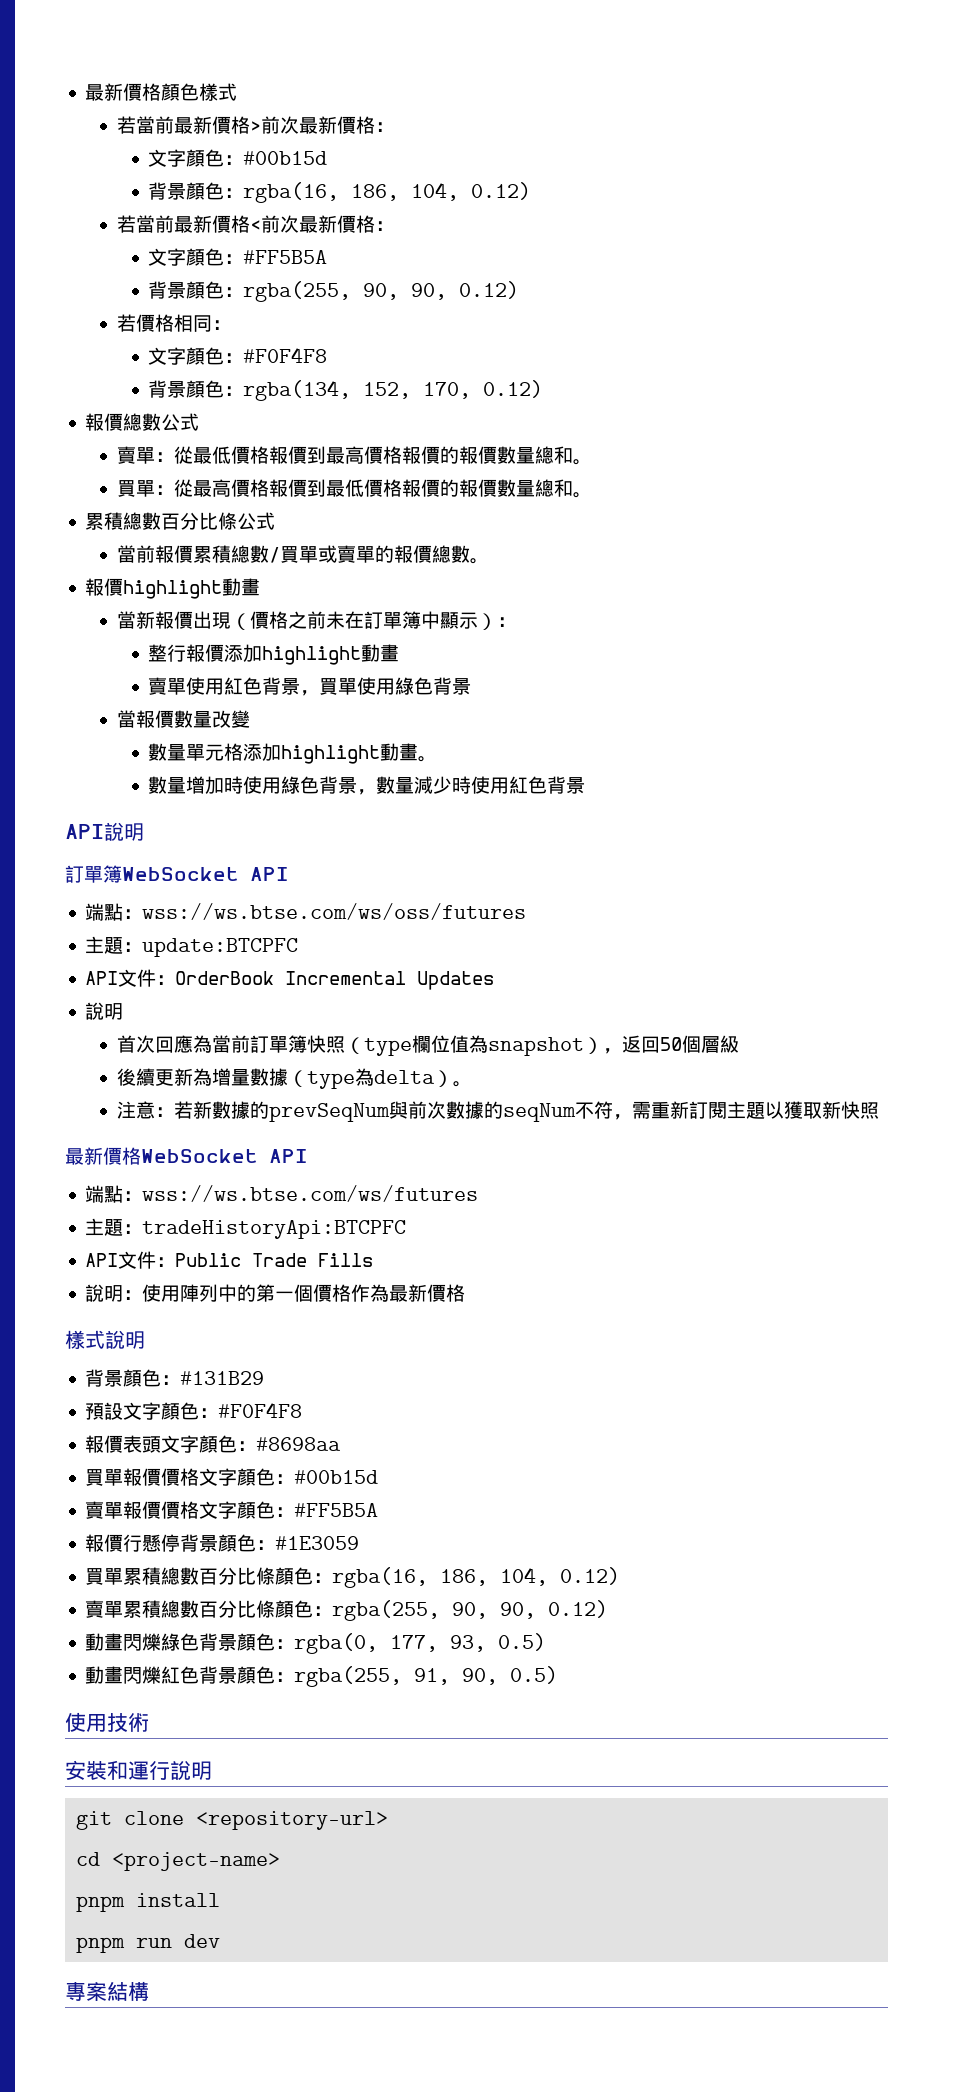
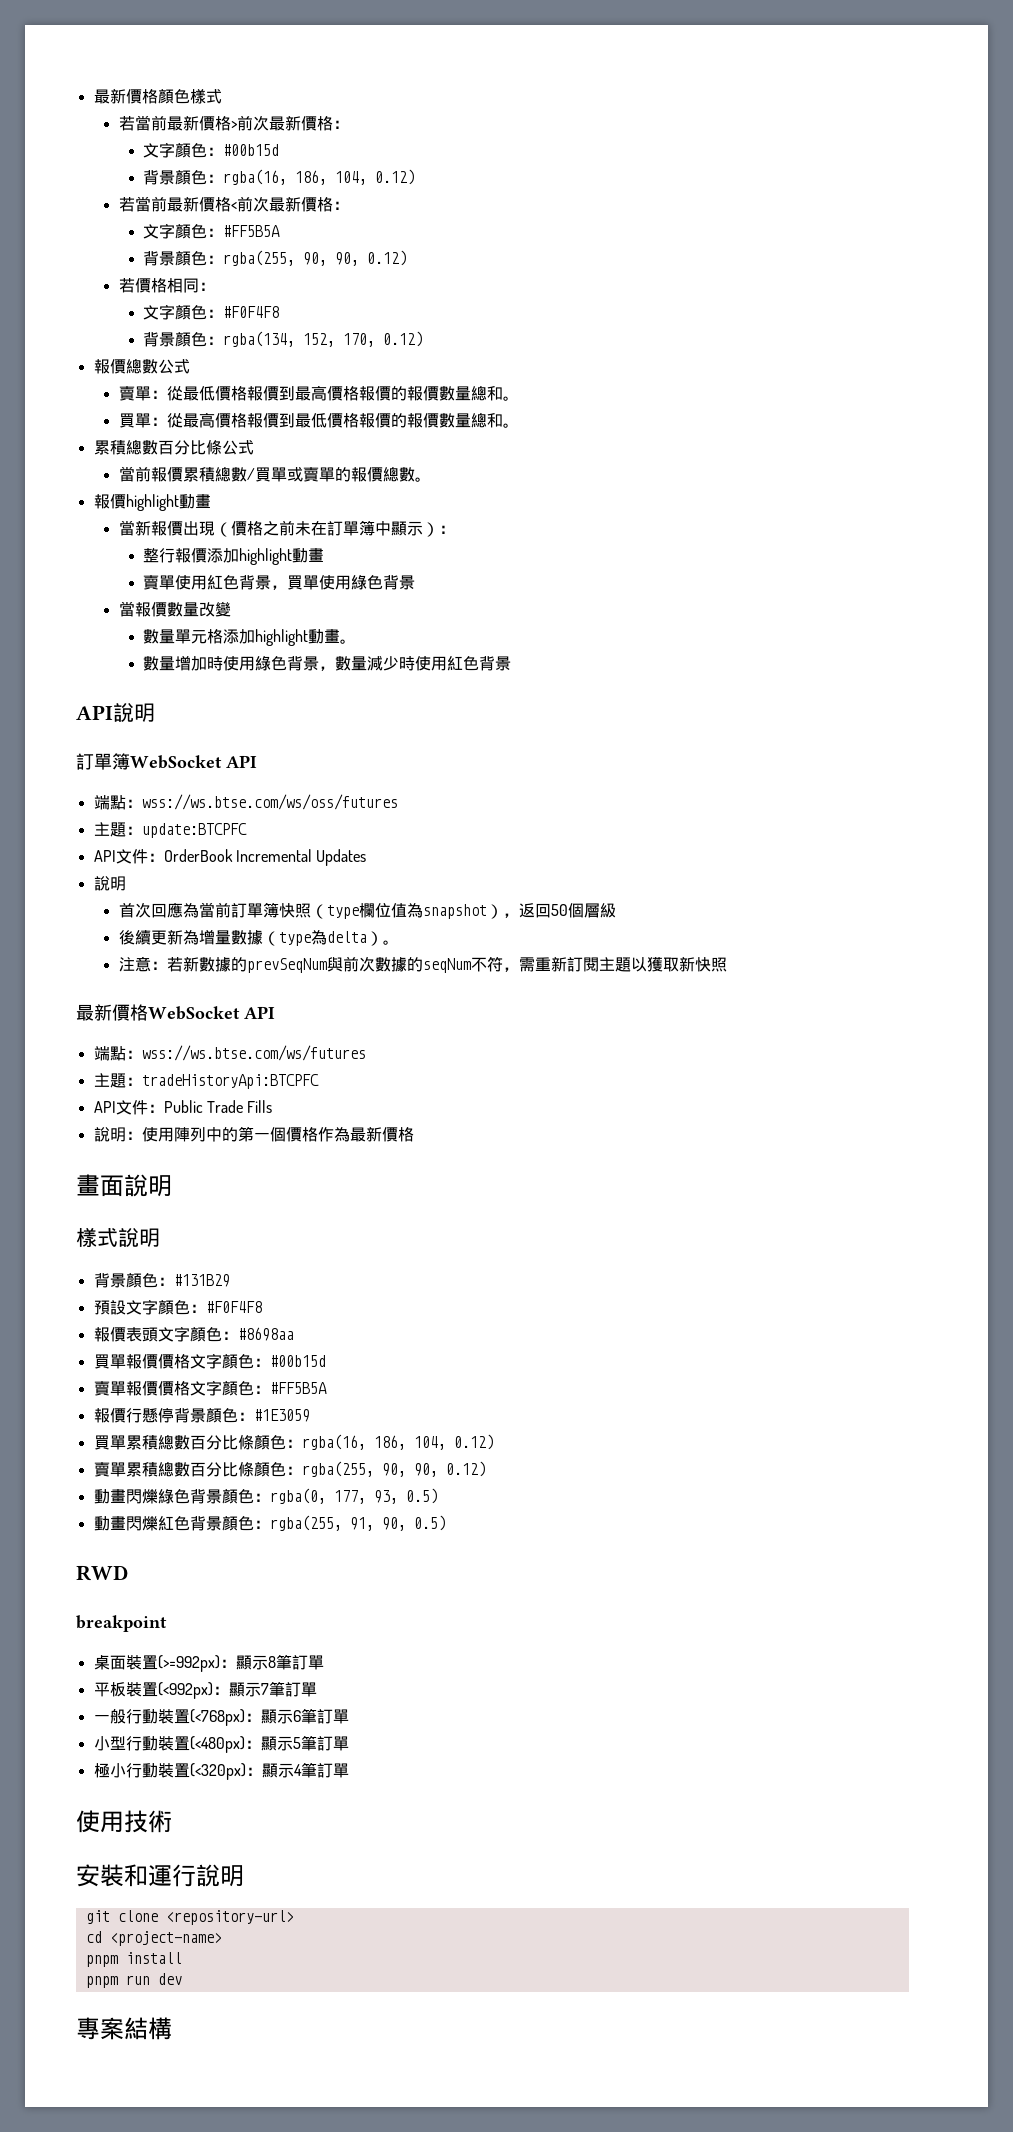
(466, 1293) none -> [76,1174,172,1197] // 畫面說明
(559, 1675) none -> [76,1565,128,1581] [76,1615,167,1632] [93,1654,324,1672] [93,1681,317,1699] [93,1708,349,1726] [93,1735,349,1753] [93,1762,349,1780] // RWD // breakpoint // 桌面裝置(>=992px)：顯示8筆訂單 // 平板裝置(<992px)：顯示7筆訂單 // 一般行動裝置(<768px)：顯示6筆訂單 // 小型行動裝置(<480px)：顯示5筆訂單 // 極小行動裝置(<320px)：顯示4筆訂單

